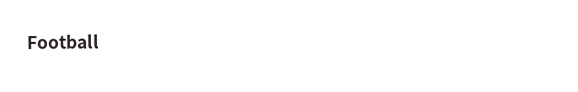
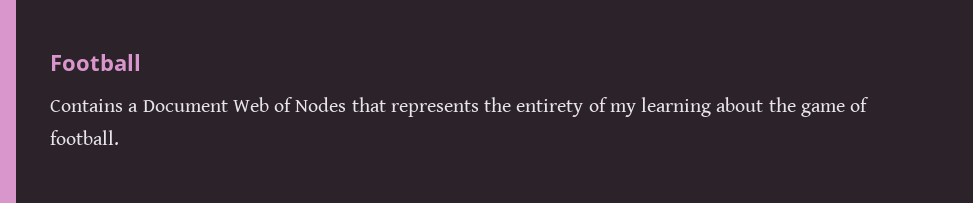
(100, 41) none -> [50,97,870,117] [50,130,119,145] // Contains a Document Web of Nodes that represents the entirety of my learning about the game of football.

